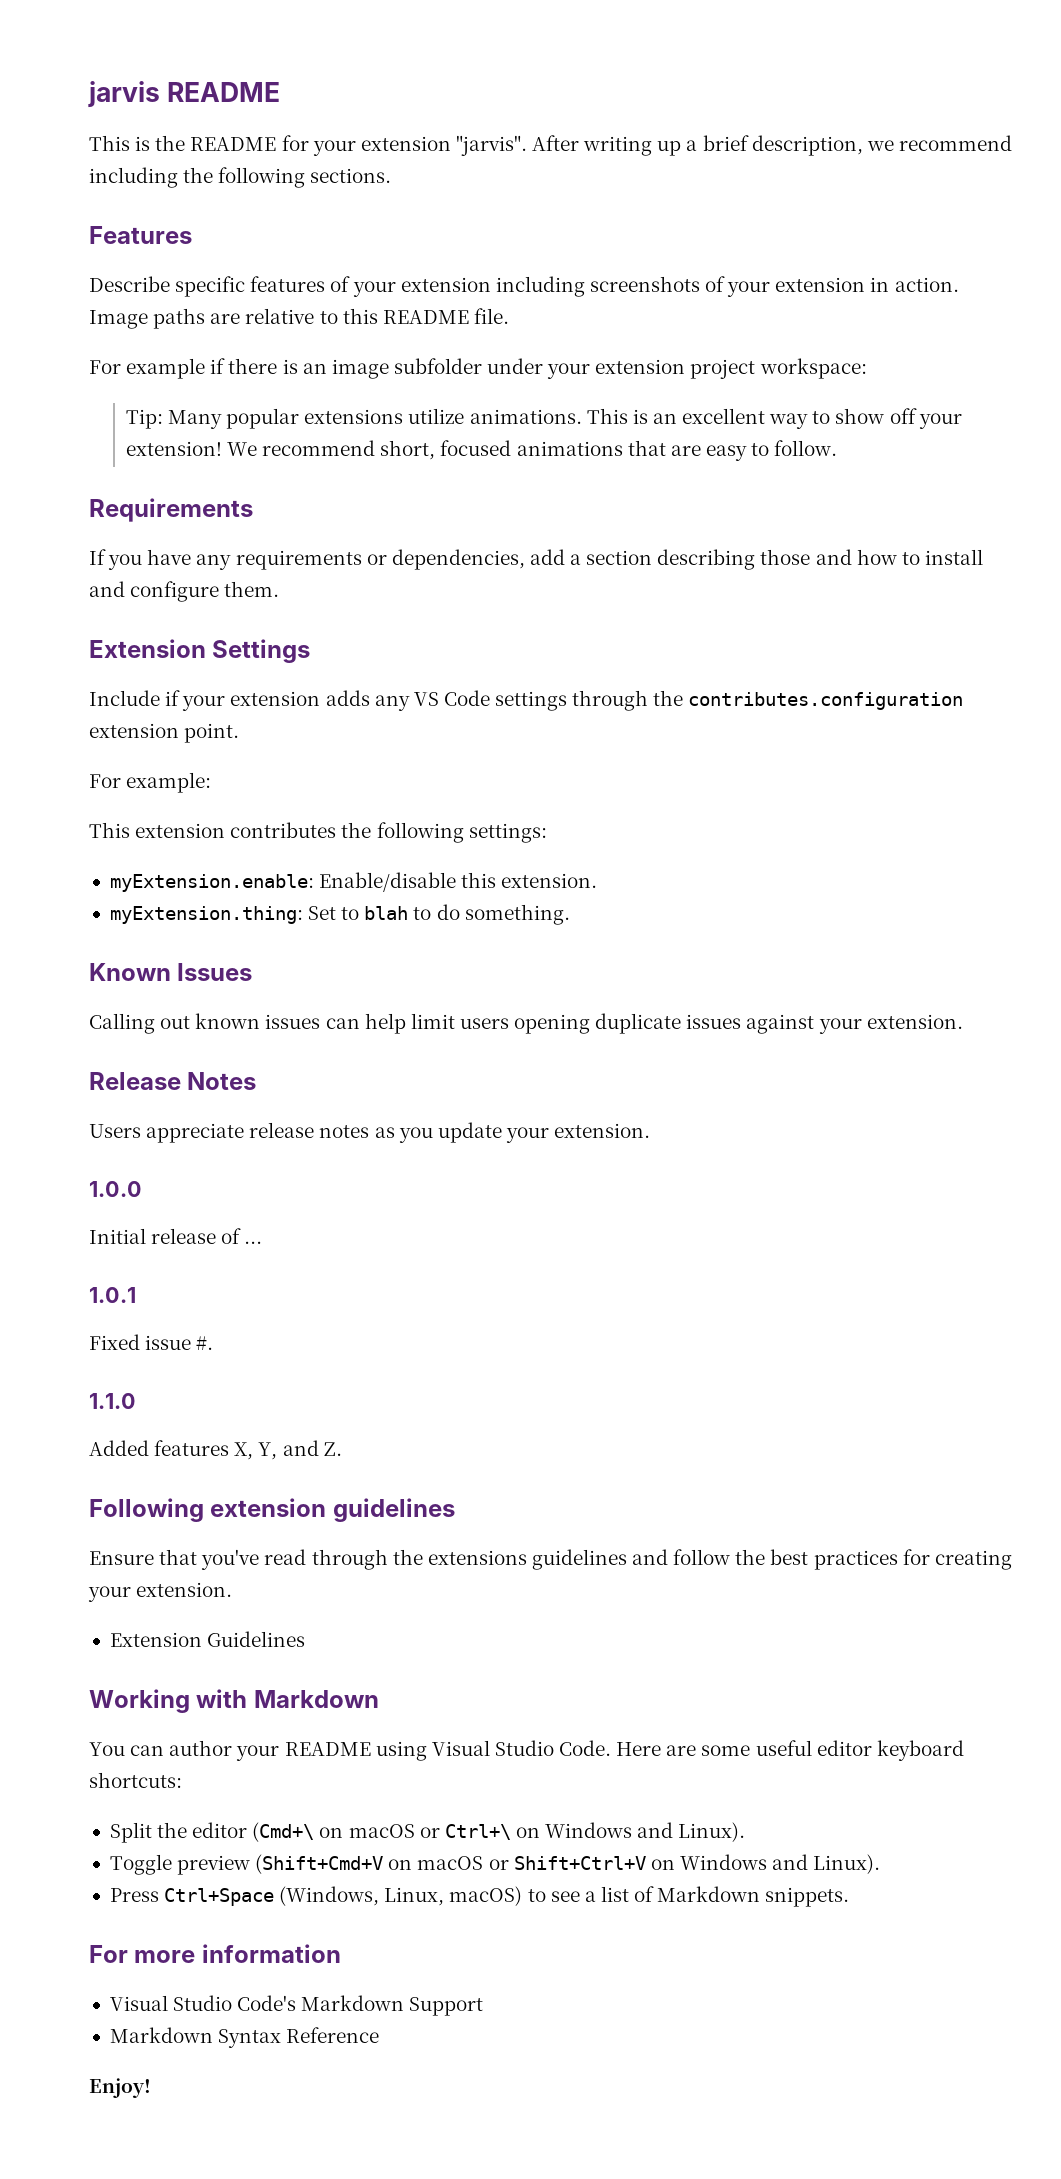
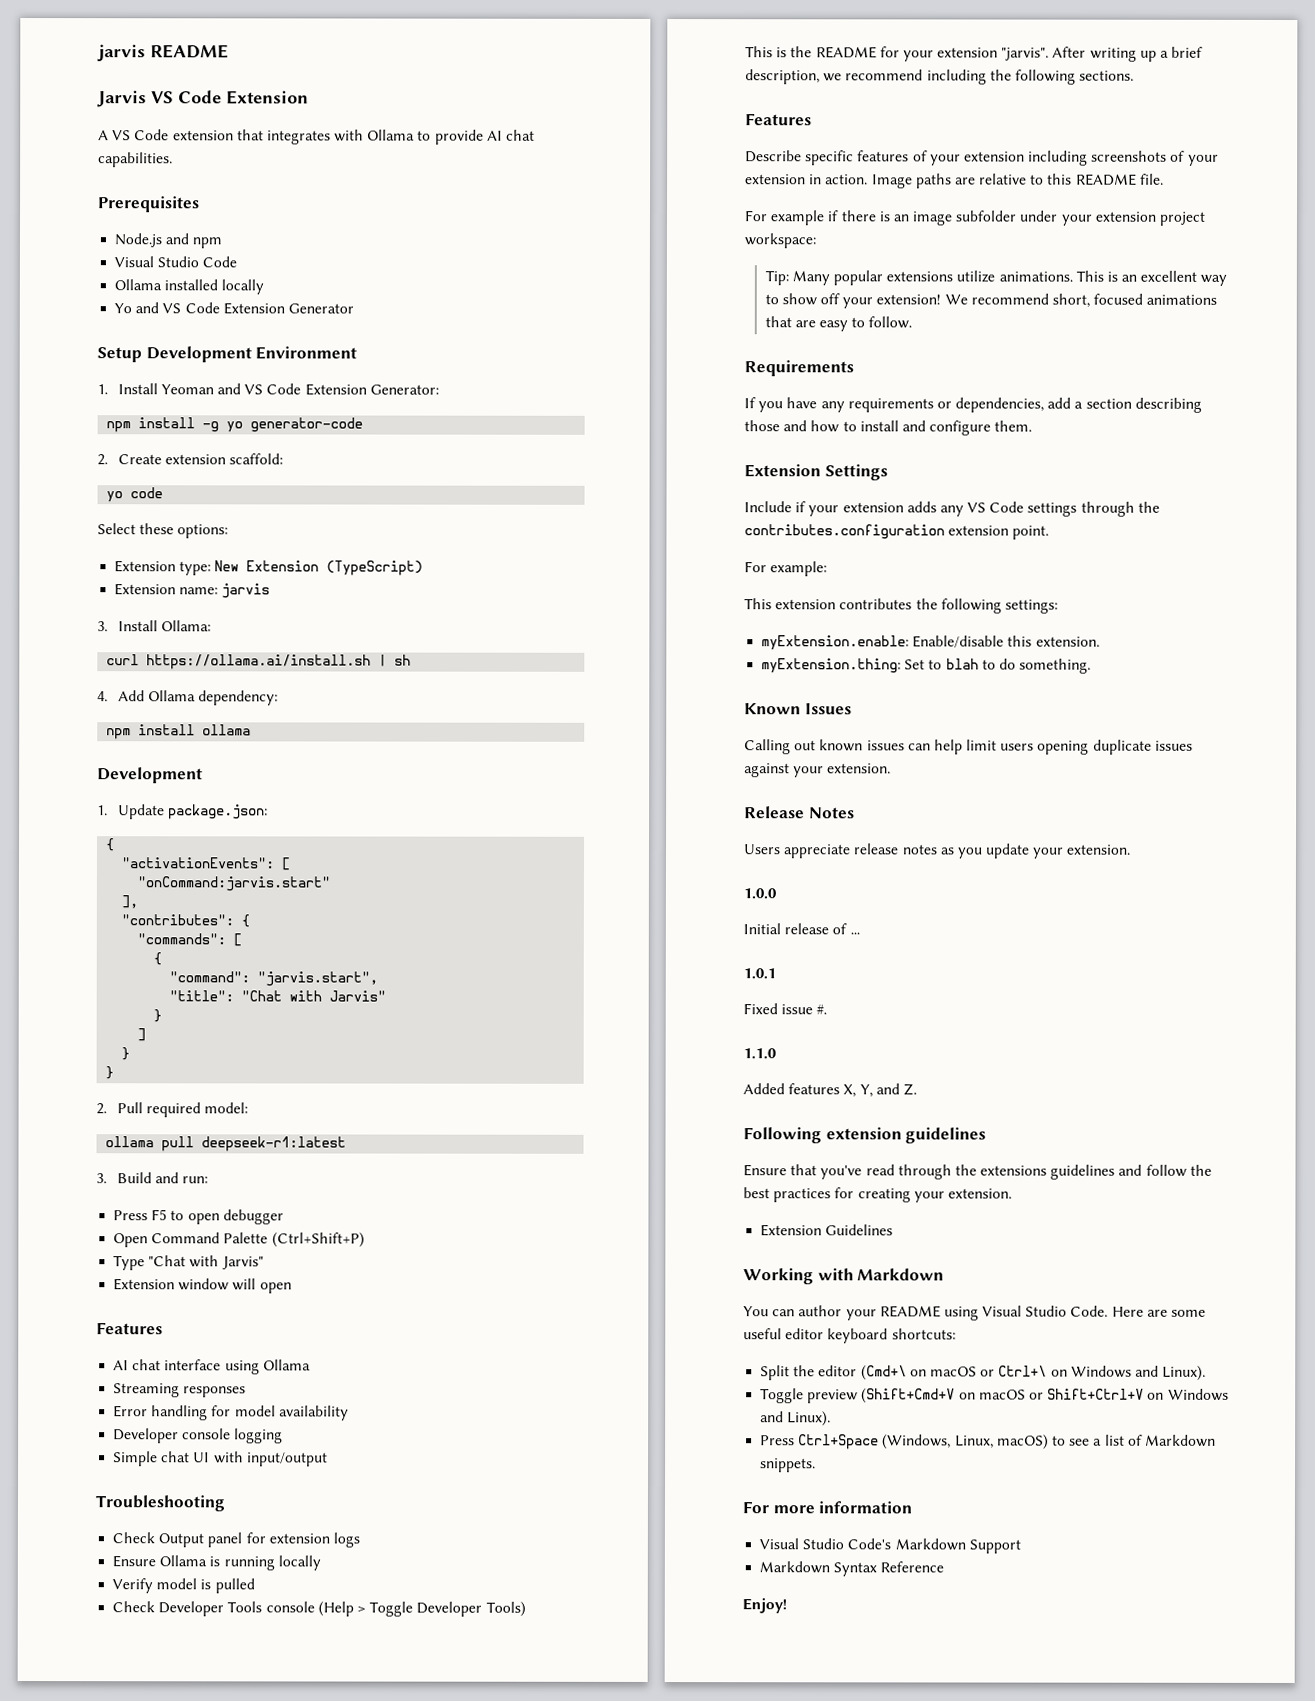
(281, 92) none -> [97,90,309,108] [98,129,536,145] [98,152,173,168] [98,196,200,213] [114,233,223,249] [114,256,238,268] [114,279,265,295] [114,302,354,315] [97,346,358,363] [97,383,439,396] [106,417,364,433] [97,453,283,466] [106,487,164,503] [97,523,229,539] [114,560,424,576] [114,583,271,599] [97,620,211,632] [106,654,412,670] [97,690,278,706] [106,724,252,740] [97,767,203,784] [97,804,268,820] [105,838,116,852] [121,857,291,871] [137,876,331,892] [121,895,139,909] [121,914,251,928] [137,933,243,947] [153,952,163,966] [169,971,379,987] [169,990,387,1002] [153,1009,163,1023] [137,1028,147,1042] [121,1047,131,1061] [105,1066,115,1080] [96,1102,248,1118] [105,1136,347,1152] [96,1172,208,1184] [113,1209,284,1225] [113,1232,365,1248] [113,1255,264,1271] [113,1278,292,1294] [96,1322,163,1335] [113,1359,311,1375] [113,1383,247,1398] [113,1405,349,1421] [113,1428,284,1444] [113,1451,328,1467] [95,1495,225,1512] [112,1532,360,1548] [112,1555,321,1571] [112,1578,255,1594] [112,1601,526,1617] // Jarvis VS Code Extension // A VS Code extension that integrates with Ollama to provide AI chat capabilities. // Prerequisites // Node.js and npm // Visual Studio Code // Ollama installed locally // Yo and VS Code Extension Generator // Setup Development Environment // 1. Install Yeoman and VS Code Extension Generator: // npm install -g yo generator-code // 2. Create extension scaffold: // yo code // Select these options: // Extension type: New Extension (TypeScript) // Extension name: jarvis // 3. Install Ollama: // curl https://ollama.ai/install.sh | sh // 4. Add Ollama dependency: // npm install ollama // Development // 1. Update package.json: // { // "activationEvents": [ // "onCommand:jarvis.start" // ], // "contributes": { // "commands": [ // { // "command": "jarvis.start", // "title": "Chat with Jarvis" // } // ] // } // } // 2. Pull required model: // ollama pull deepseek-r1:latest // 3. Build and run: // Press F5 to open debugger // Open Command Palette (Ctrl+Shift+P) // Type "Chat with Jarvis" // Extension window will open // Features // AI chat interface using Ollama // Streaming responses // Error handling for model availability // Developer console logging // Simple chat UI with input/output // Troubleshooting // Check Output panel for extension logs // Ensure Ollama is running locally // Verify model is pulled // Check Developer Tools console (Help > Toggle Developer Tools)

